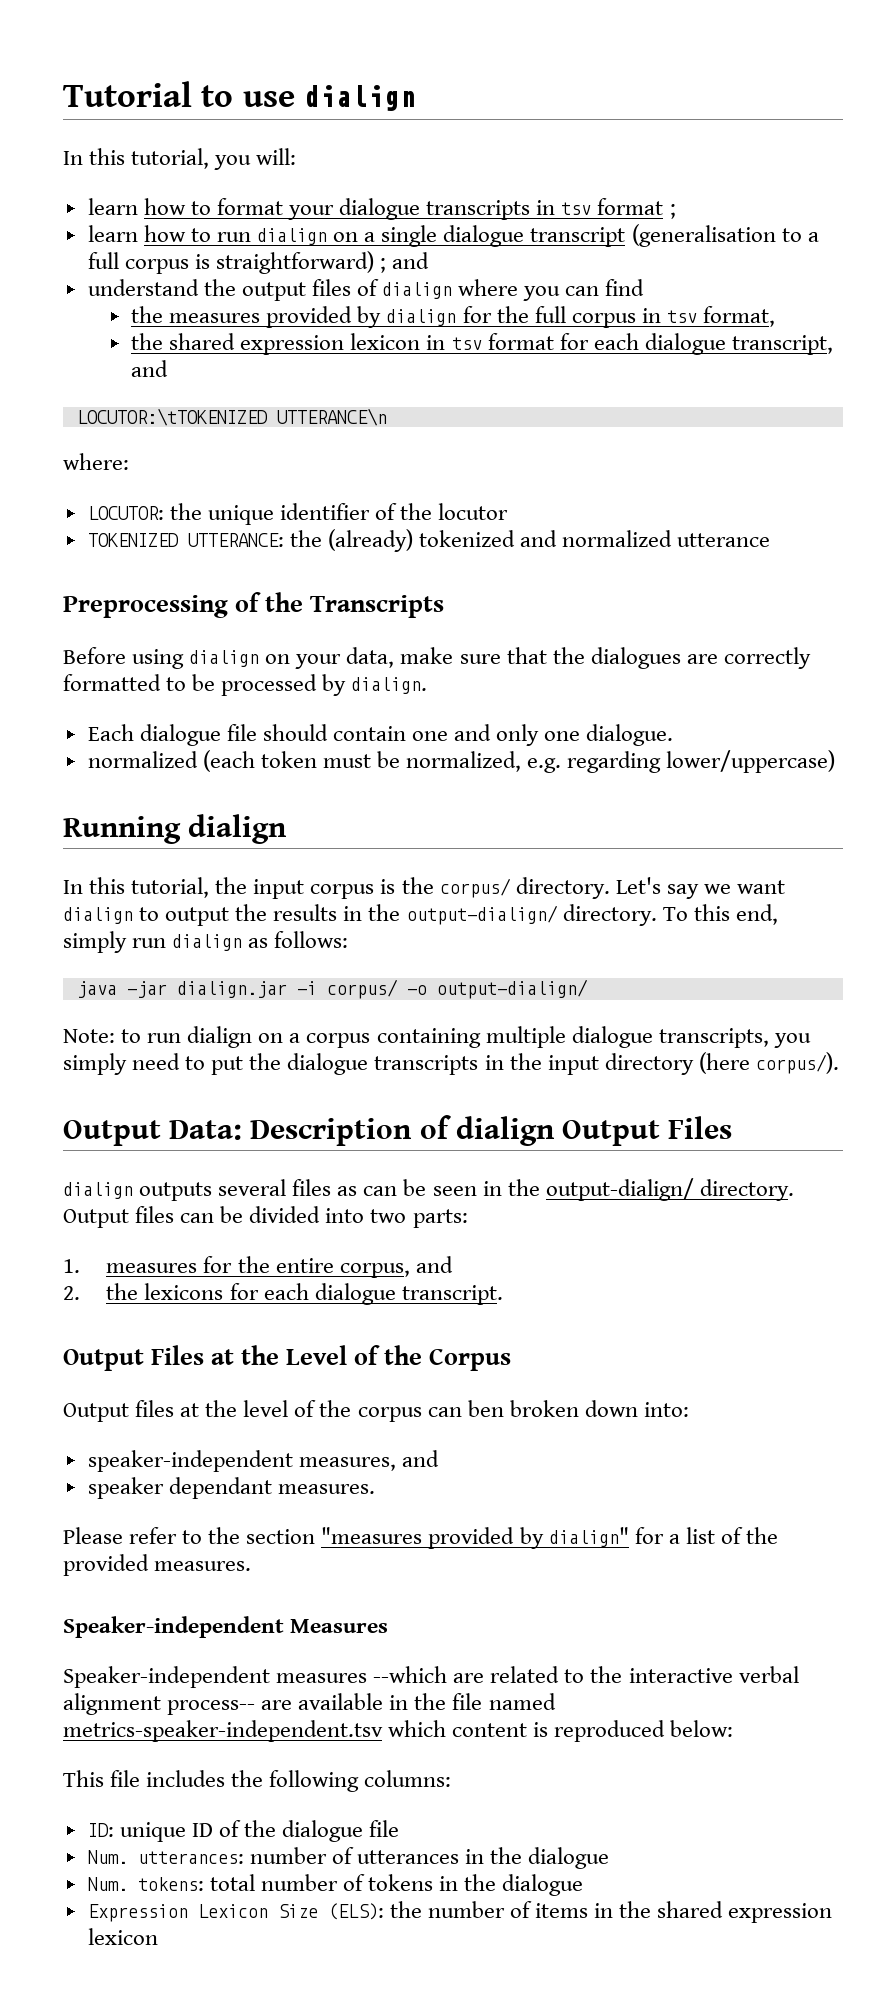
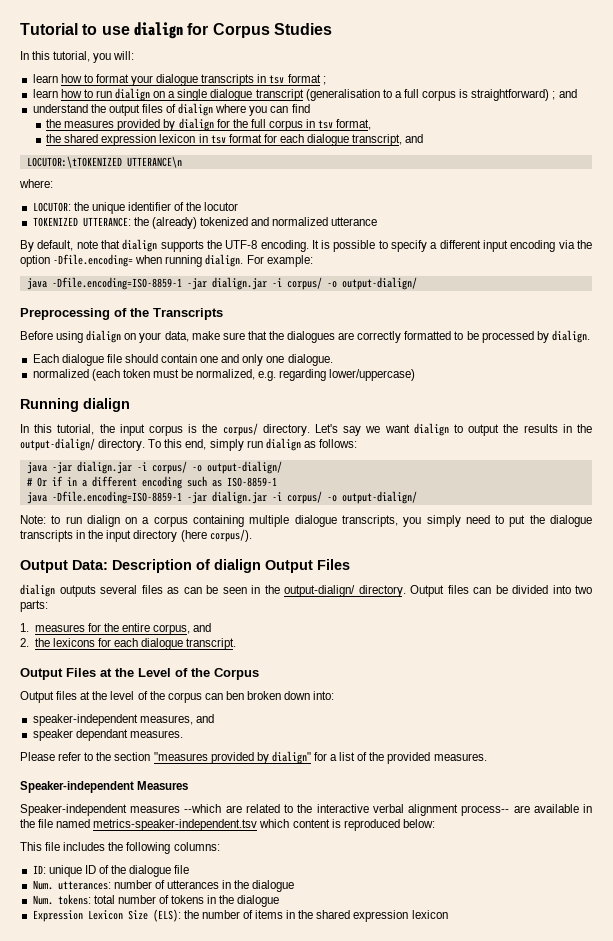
(417, 98) none -> [187,23,332,38] for Corpus Studies
(771, 540) none -> [20,239,592,252] [20,254,313,267] [26,277,417,290] // By default, note that dialign supports the UTF-8 encoding. It is possible to specify a different input encoding via the option -Dfile.encoding= when running dialign. For example: // java -Dfile.encoding=ISO-8859-1 -jar dialign.jar -i corpus/ -o output-dialign/
(588, 989) none -> [26,476,277,489] [26,491,417,504] // # Or if in a different encoding such as ISO-8859-1 // java -Dfile.encoding=ISO-8859-1 -jar dialign.jar -i corpus/ -o output-dialign/

